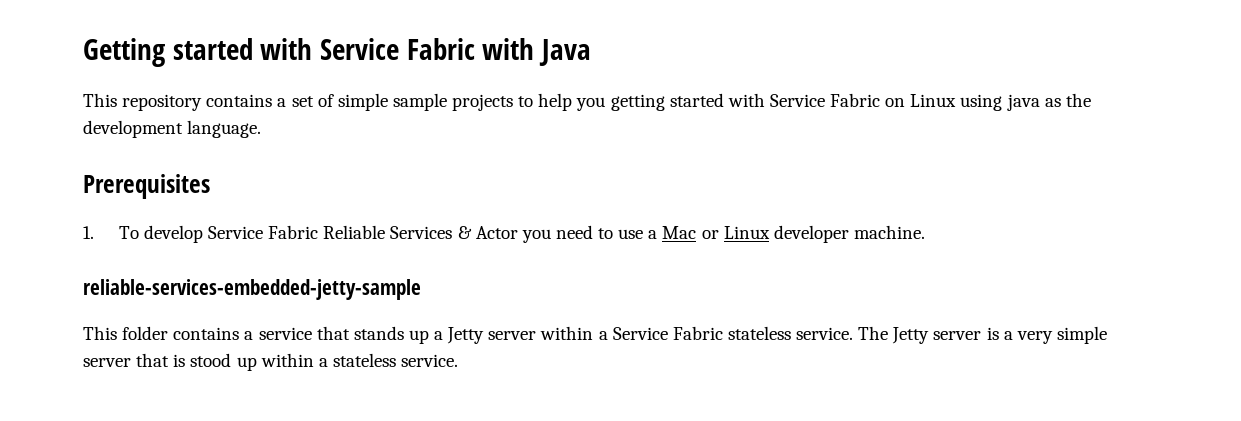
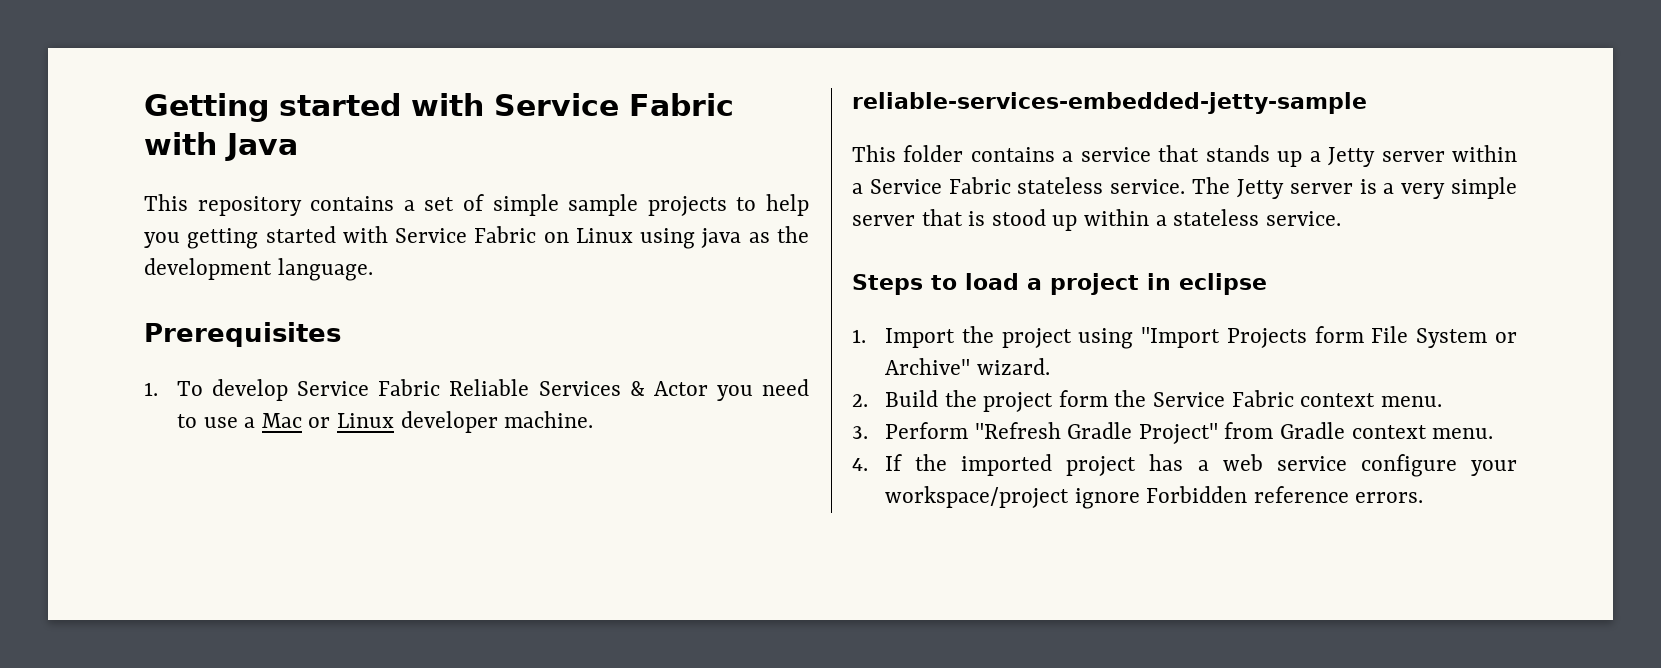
(459, 360) none -> [852,273,1267,295] [852,326,1517,349] [885,358,1050,375] [852,390,1442,412] [852,422,1494,444] [852,454,1517,477] [885,486,1424,509] // Steps to load a project in eclipse // 1. Import the project using "Import Projects form File System or Archive" wizard. // 2. Build the project form the Service Fabric context menu. // 3. Perform "Refresh Gradle Project" from Gradle context menu. // 4. If the imported project has a web service configure your workspace/project ignore Forbidden reference errors.

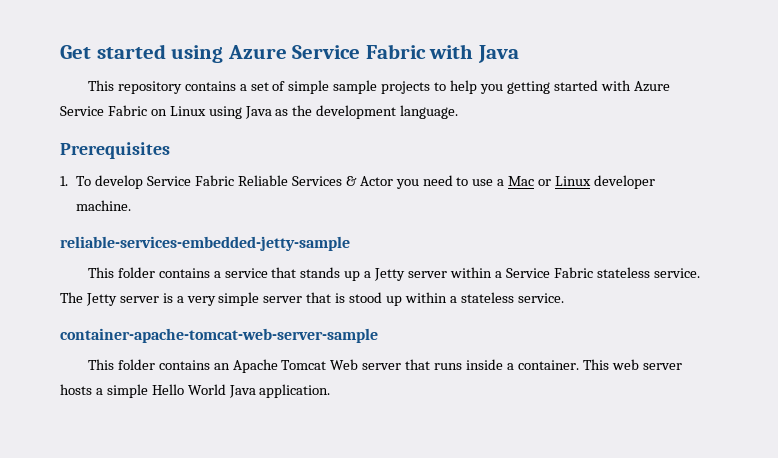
[144,93,484,122] Getting started with -> [60,44,287,63] Get started using Azure
(388, 234) none -> [633,81,670,92] Azure
[701,228,742,248] java -> [244,106,272,119] Java
[852,273,1267,295] [852,326,1517,349] [885,358,1050,375] [852,390,1442,412] [852,422,1494,444] [852,454,1517,477] [885,486,1424,509] Steps to load a project in eclipse // 1. Import the project using "Import Projects form File System or Archive" wizard. // 2. Build the project form the Service Fabric context menu. // 3. Perform "Refresh Gradle Project" from Gradle context menu. // 4. If the imported project has a web service configure your workspace/project ignore Forbidden reference errors. -> [60,328,378,343] [87,359,682,373] [60,384,331,398] container-apache-tomcat-web-server-sample // This folder contains an Apache Tomcat Web server that runs inside a container. This web server hosts a simple Hello World Java application.

